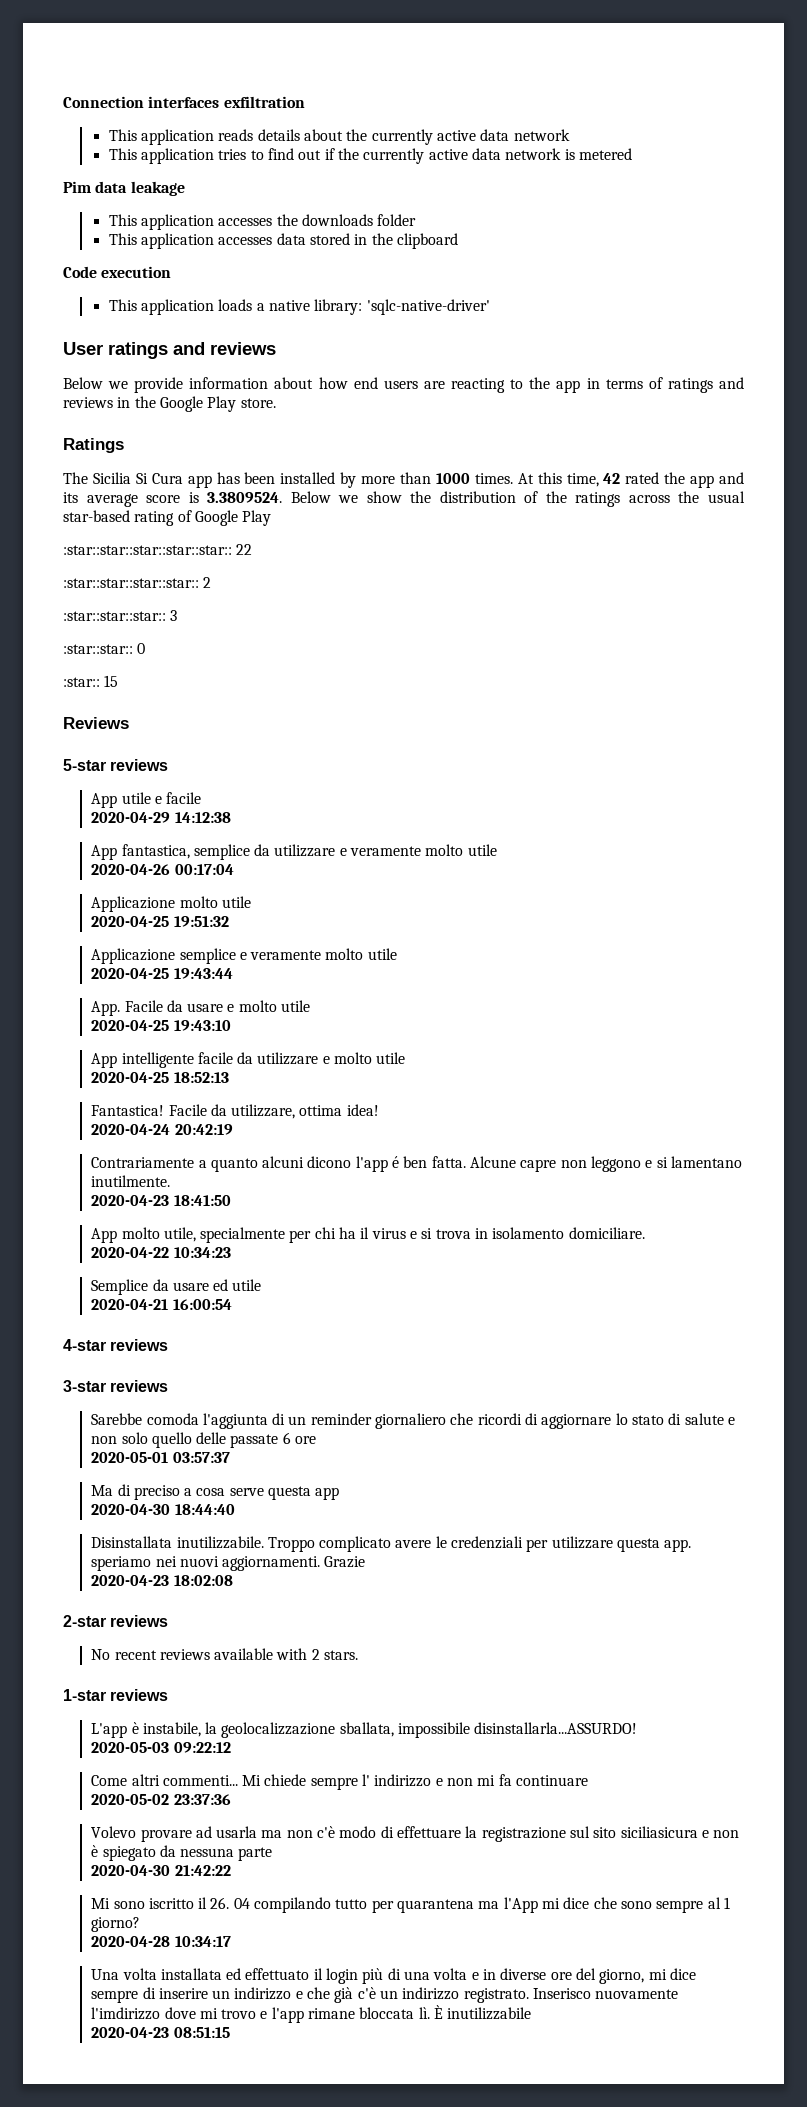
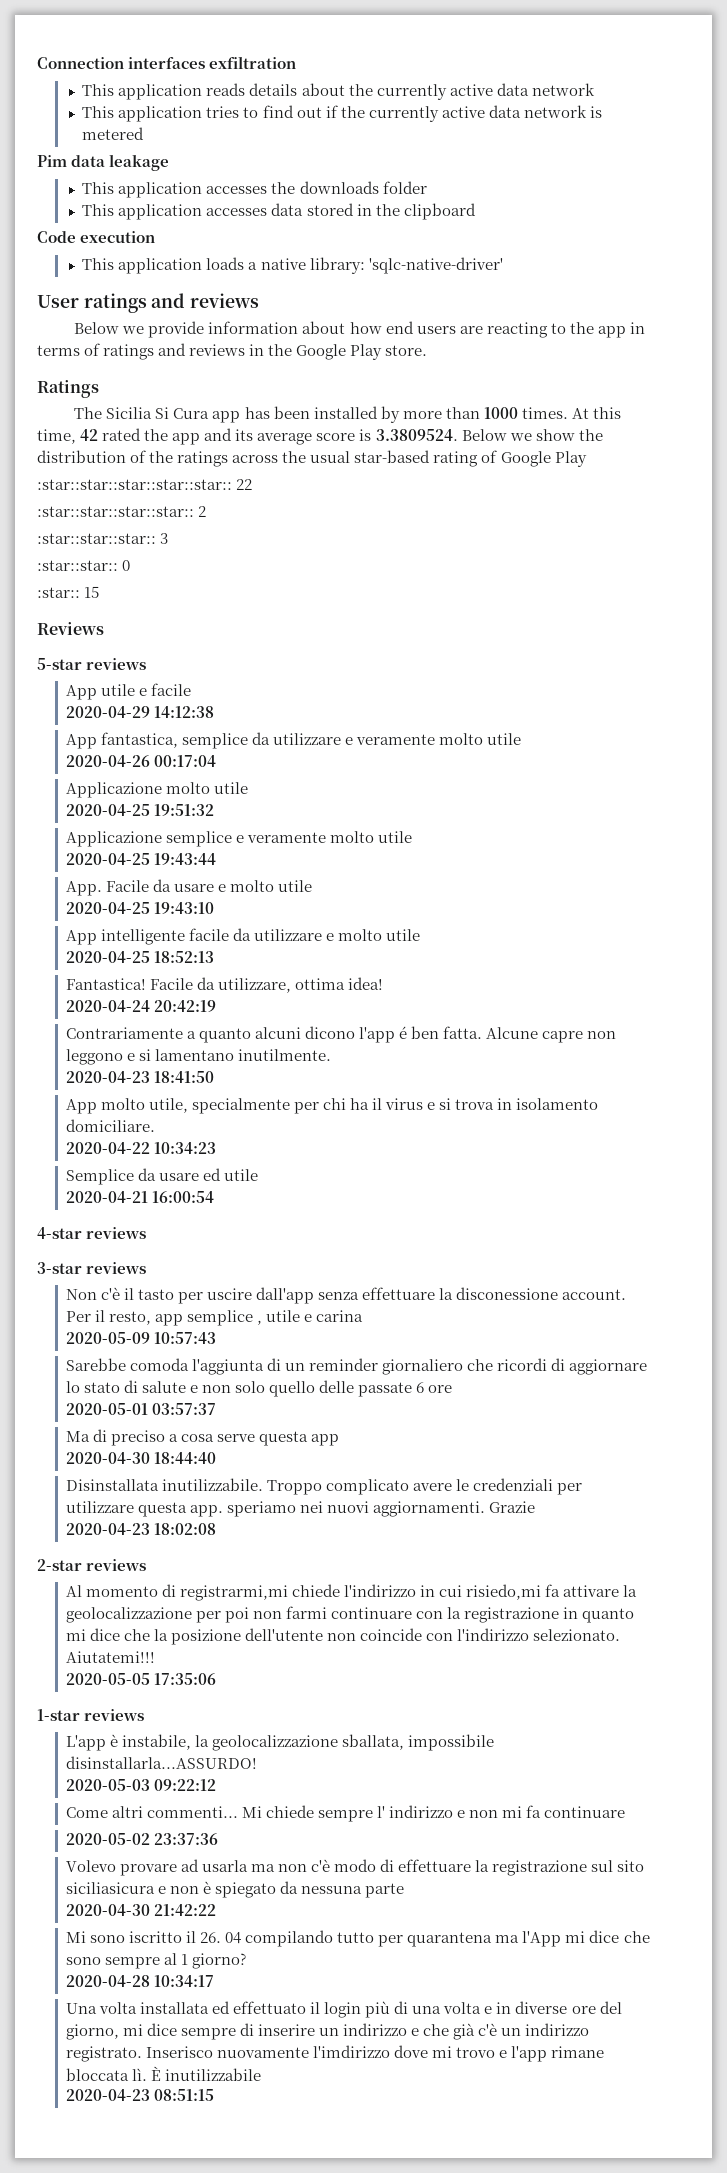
(169, 1386) none -> [65,1287,627,1304] [65,1310,364,1326] [65,1332,216,1344] // Non c'è il tasto per uscire dall'app senza effettuare la disconessione account. Per il resto, app semplice , utile e carina // 2020-05-09 10:57:43
[91,1648,359,1660] No recent reviews available with 2 stars. -> [65,1584,638,1601] [65,1606,635,1623] [65,1628,621,1645] [65,1651,155,1663] [65,1673,216,1685] Al momento di registrarmi,mi chiede l'indirizzo in cui risiedo,mi fa attivare la geolocalizzazione per poi non farmi continuare con la registrazione in quanto mi dice che la posizione dell'utente non coincide con l'indirizzo selezionato. Aiutatemi!!! // 2020-05-05 17:35:06

